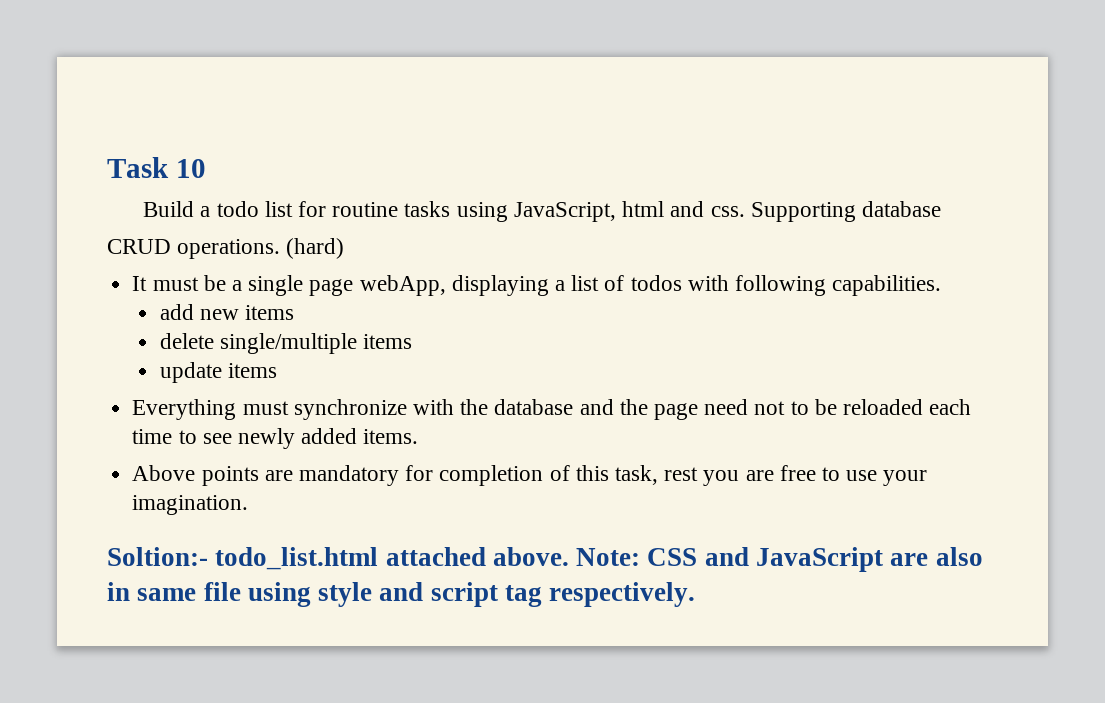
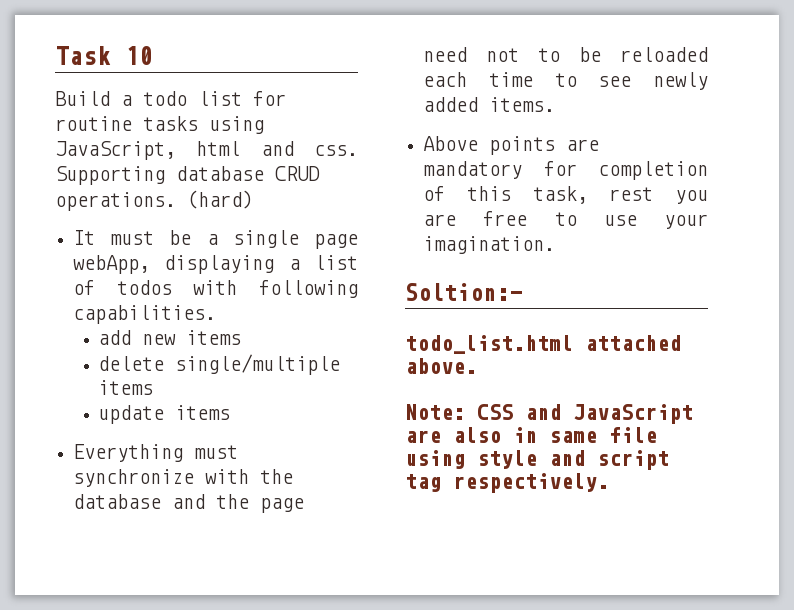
(941, 209) // -> (264, 173) none
(208, 556) none -> (522, 292) //
(569, 556) none -> (477, 366) //

